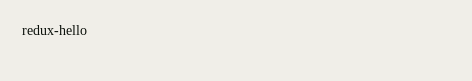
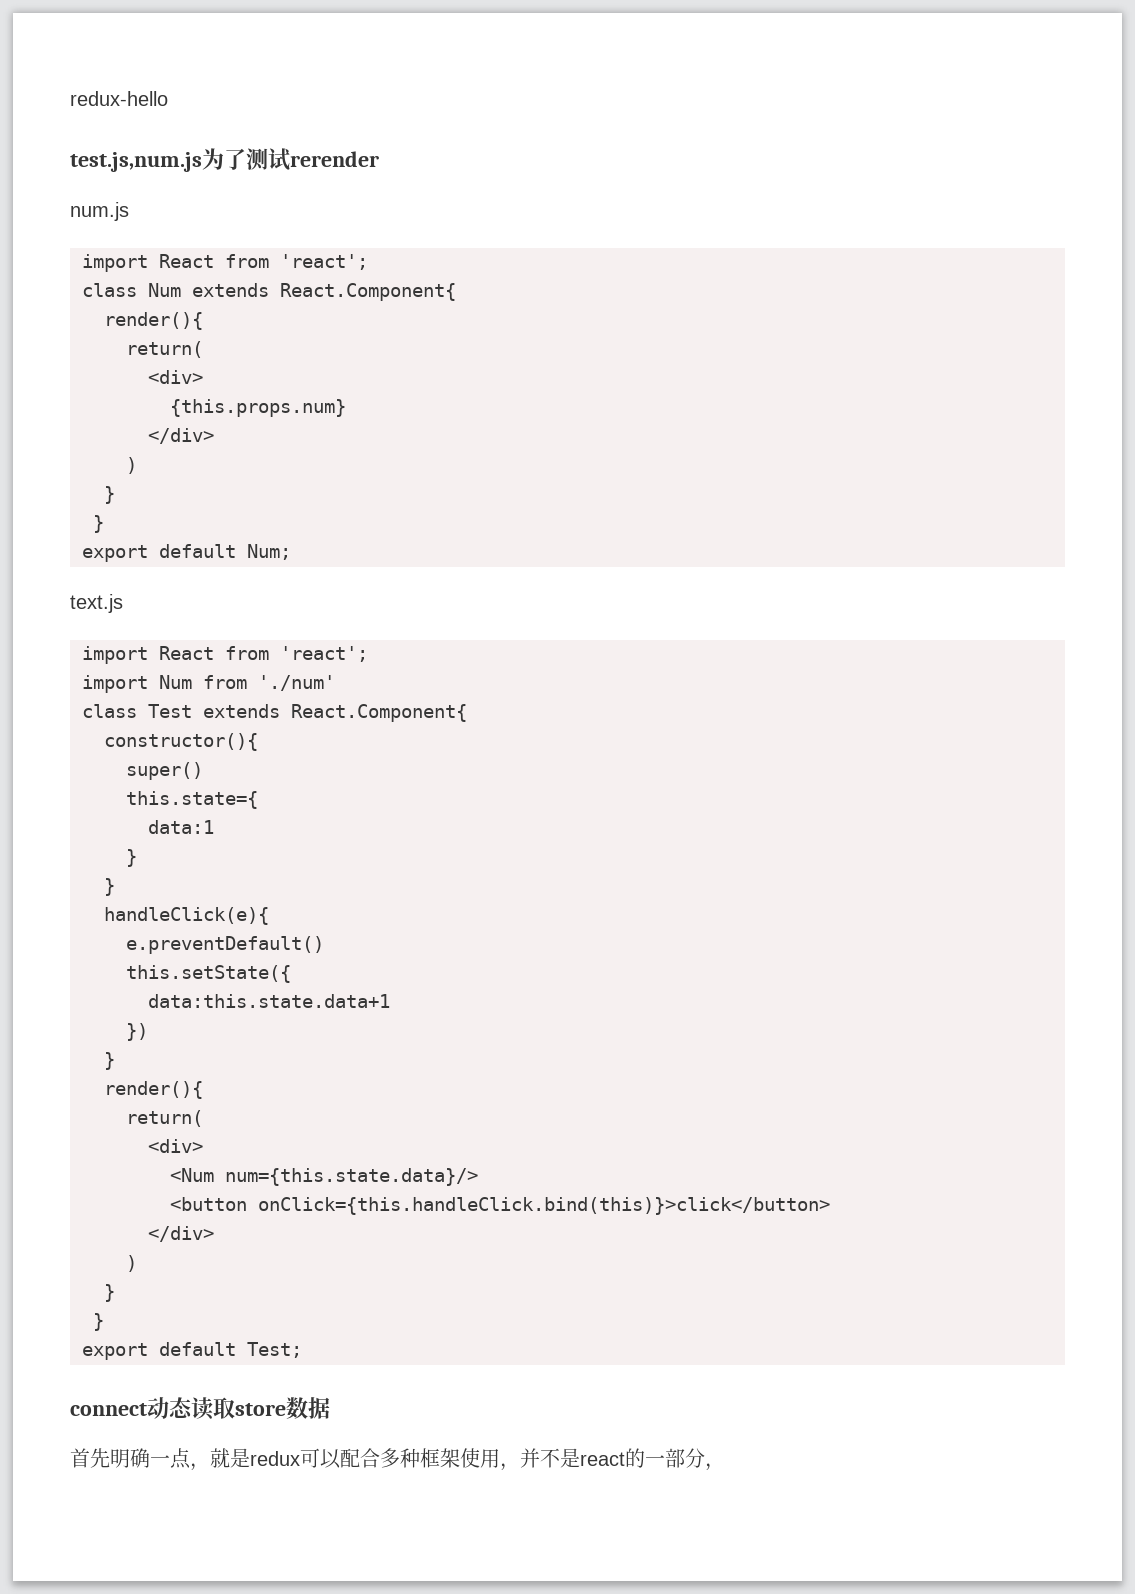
(87, 30) none -> [70,148,379,172] [70,202,129,221] [82,254,368,272] [82,283,456,301] [104,312,203,330] [126,341,203,358] [148,370,203,384] [170,399,346,417] [148,428,214,444] [126,457,137,474] [104,486,115,504] [93,515,104,533] [82,544,291,562] [70,594,123,613] [82,646,368,664] [82,675,335,693] [82,704,467,722] [104,733,258,751] [126,762,203,780] [126,791,258,809] [148,820,214,834] [126,849,137,867] [104,878,115,896] [104,907,269,925] [126,936,324,954] [126,965,291,983] [148,994,390,1008] [126,1023,148,1041] [104,1052,115,1070] [104,1081,203,1099] [126,1110,203,1127] [148,1139,203,1153] [170,1168,478,1186] [170,1197,830,1215] [148,1226,214,1242] [126,1255,137,1272] [104,1284,115,1302] [93,1313,104,1331] [82,1342,302,1360] [70,1397,330,1420] [70,1448,725,1471] // test.js,num.js为了测试rerender // num.js // import React from 'react'; // class Num extends React.Component{ // render(){ // return( // <div> // {this.props.num} // </div> // ) // } // } // export default Num; // text.js // import React from 'react'; // import Num from './num' // class Test extends React.Component{ // constructor(){ // super() // this.state={ // data:1 // } // } // handleClick(e){ // e.preventDefault() // this.setState({ // data:this.state.data+1 // }) // } // render(){ // return( // <div> // <Num num={this.state.data}/> // <button onClick={this.handleClick.bind(this)}>click</button> // </div> // ) // } // } // export default Test; // connect动态读取store数据 // 首先明确一点，就是redux可以配合多种框架使用，并不是react的一部分，

